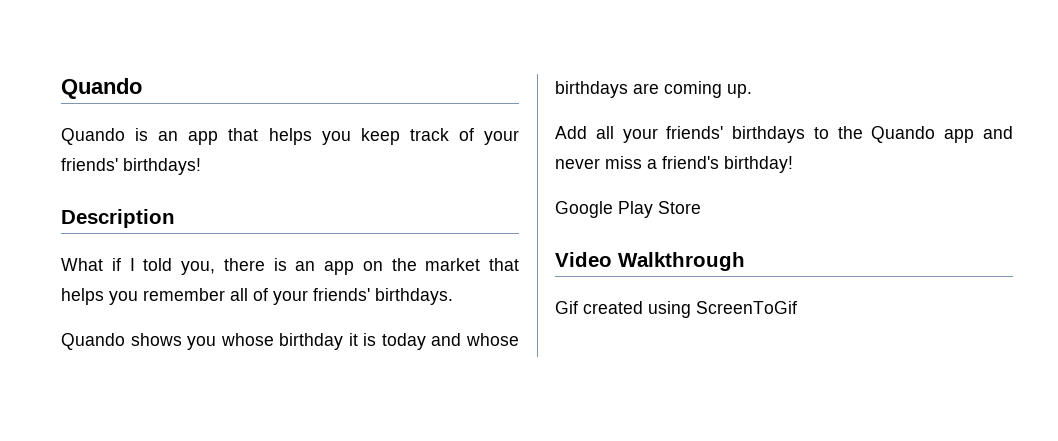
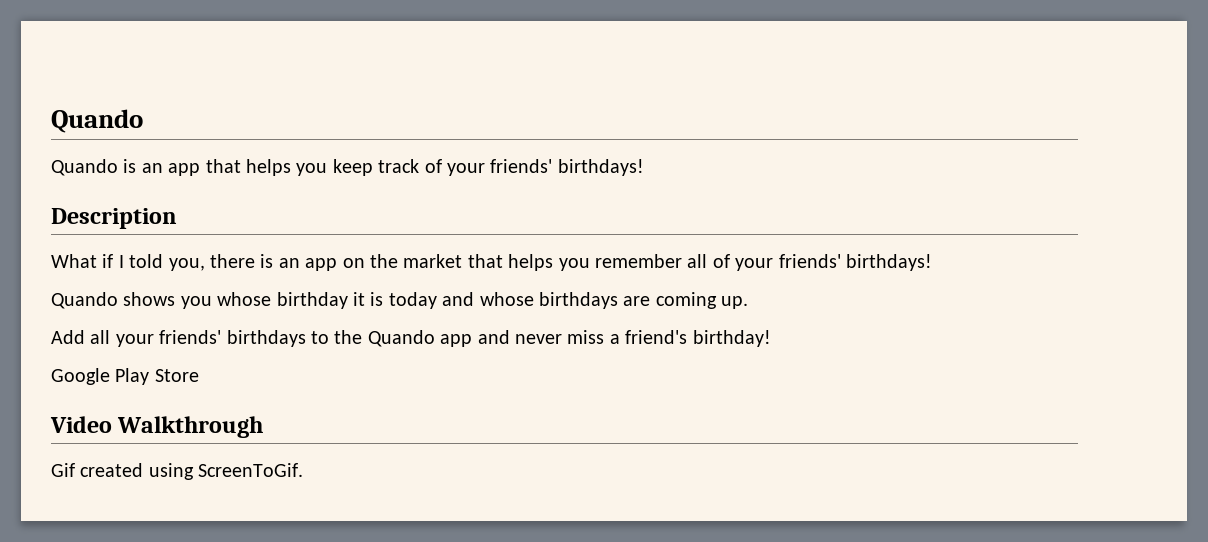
[375,288,453,305] birthdays. -> [845,254,932,271] birthdays!
[696,301,797,314] ScreenToGif -> [198,463,304,477] ScreenToGif.

